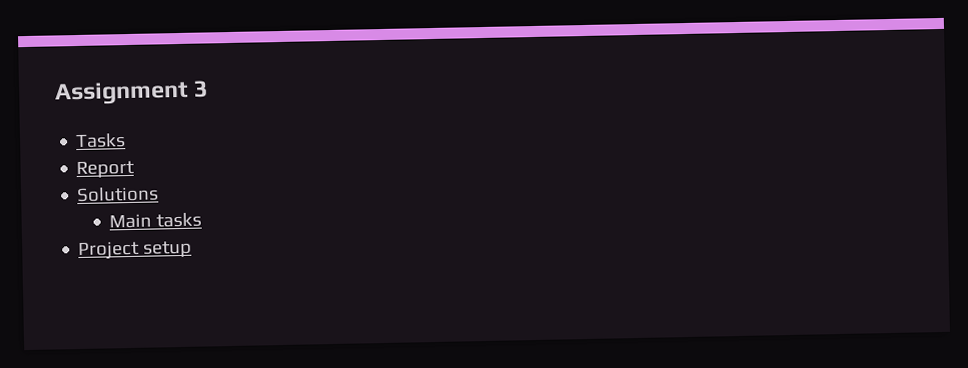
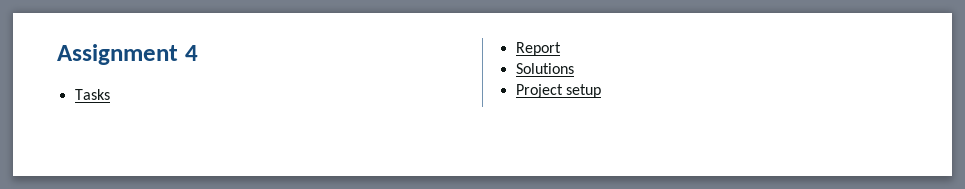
[193,80,210,98] 3 -> [184,45,198,61] 4
[109,212,203,229] // Main tasks -> (574, 68) none

